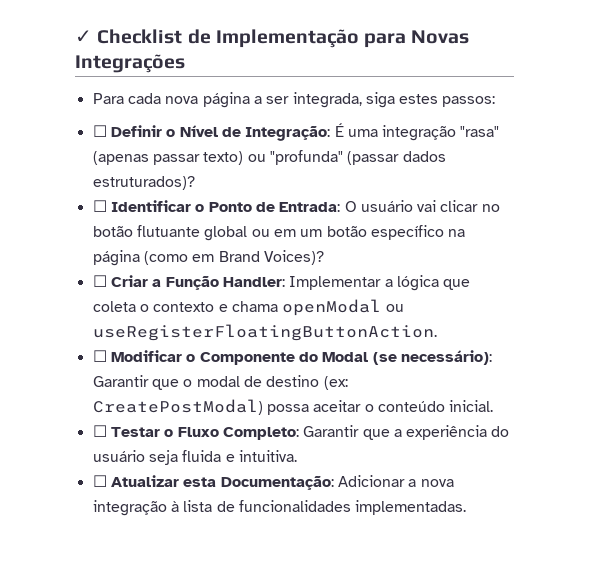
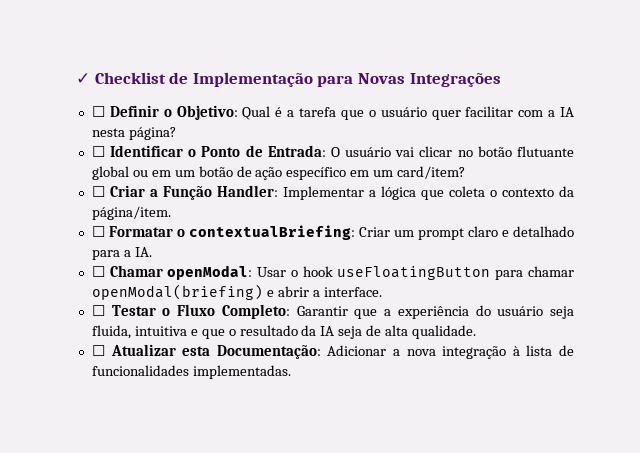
[92,92,496,108] [92,123,500,141] [92,150,446,165] [92,176,195,190] Para cada nova página a ser integrada, siga estes passos: // ☐ Definir o Nível de Integração: É uma integração "rasa" (apenas passar texto) ou "profunda" (passar dados estruturados)? -> [91,105,574,120] [91,127,176,140] ☐ Definir o Objetivo: Qual é a tarefa que o usuário quer facilitar com a IA nesta página?
[370,225,466,240] [92,250,324,266] específico na página (como em Brand Voices)? -> [236,166,466,180] de ação específico em um card/item?
[218,299,404,316] [92,324,437,341] [92,350,492,365] [92,375,348,390] [92,399,494,415] e chama openModal ou useRegisterFloatingButtonAction. // ☐ Modificar o Componente do Modal (se necessário): Garantir que o modal de destino (ex: CreatePostModal) possa aceitar o conteúdo inicial. -> [559,186,574,197] [91,206,171,220] [91,225,574,240] [91,247,152,260] [91,265,575,280] [91,284,382,300] da página/item. // ☐ Formatar o contextualBriefing: Criar um prompt claro e detalhado para a IA. // ☐ Chamar openModal: Usar o hook useFloatingButton para chamar openModal(briefing) e abrir a interface.
[182,450,297,462] fluida e intuitiva. -> [91,325,477,339] fluida, intuitiva e que o resultado da IA seja de alta qualidade.

